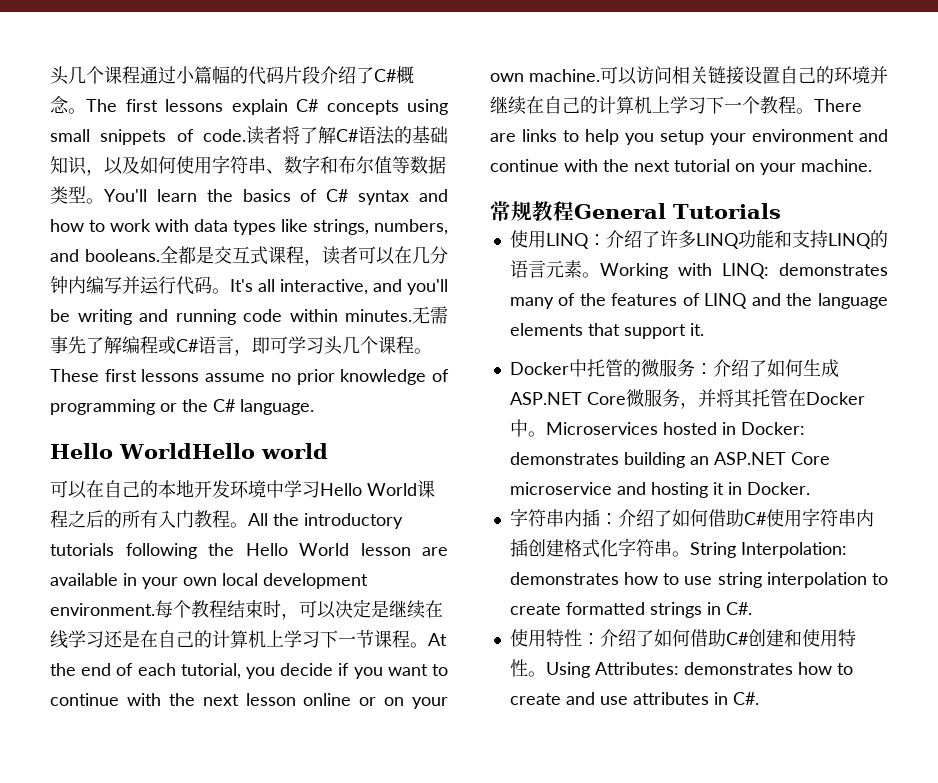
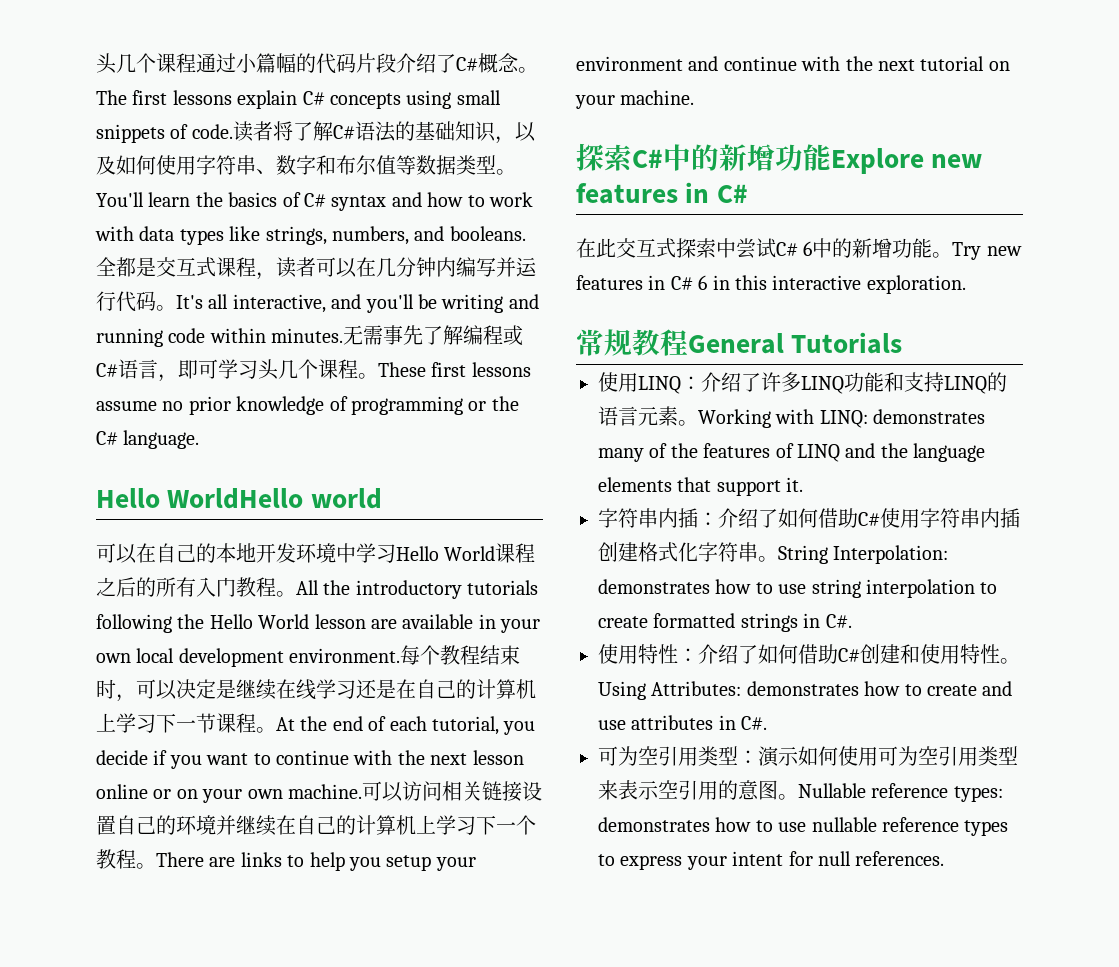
(872, 165) none -> [576,143,983,174] [576,182,748,204] [576,238,1022,260] [576,275,966,294] // 探索C#中的新增功能Explore new features in C# // 在此交互式探索中尝试C# 6中的新增功能。Try new features in C# 6 in this interactive exploration.
[509,359,839,377] [509,389,865,409] [509,419,805,437] [509,452,830,468] [509,482,810,498] // Docker中托管的微服务：介绍了如何生成ASP.NET Core微服务，并将其托管在Docker中。Microservices hosted in Docker: demonstrates building an ASP.NET Core microservice and hosting it in Docker. -> (804, 484) none
(759, 698) none -> [598,746,1018,767] [598,780,1003,802] [598,817,1009,836] [598,851,945,870] // 可为空引用类型：演示如何使用可为空引用类型来表示空引用的意图。Nullable reference types: demonstrates how to use nullable reference types to express your intent for null references.

